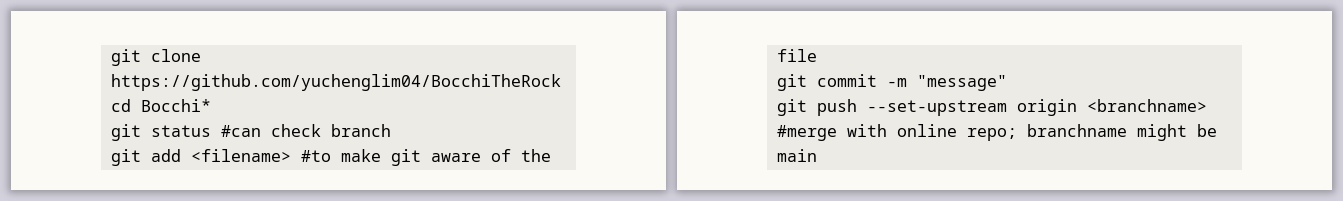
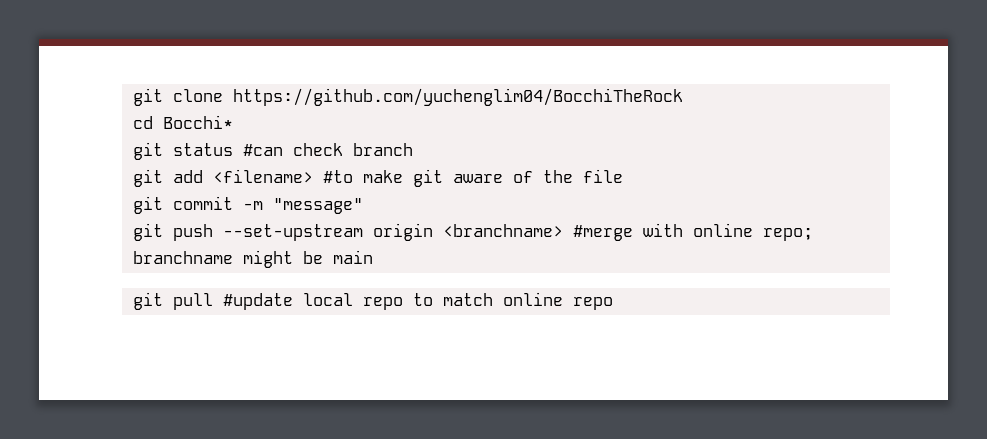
(817, 155) none -> [132,292,613,310] // git pull #update local repo to match online repo

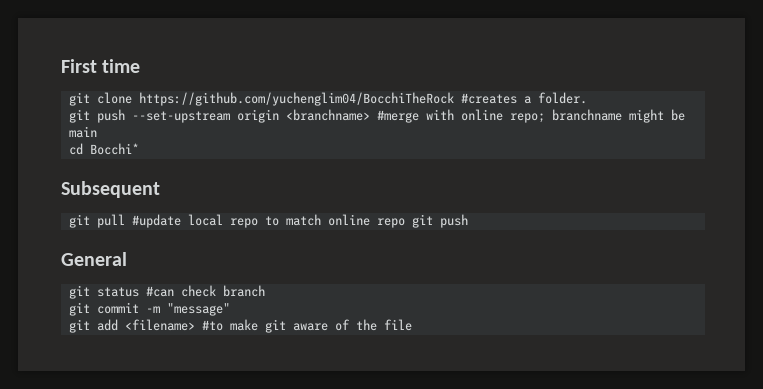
(132, 97) none -> [61,59,141,73] First time //
[132,115,233,129] [132,142,413,160] [132,169,623,187] [132,196,363,214] // cd Bocchi* // git status #can check branch // git add <filename> #to make git aware of the file // git commit -m "message" -> [461,92,588,104] #creates a folder.
(373, 257) none -> [69,143,140,155] [61,181,160,198] // cd Bocchi* // Subsequent
(613, 303) none -> [412,214,469,228] [61,252,127,266] [69,285,266,299] [69,302,231,316] [69,319,413,333] git push // General // git status #can check branch // git commit -m "message" // git add <filename> #to make git aware of the file

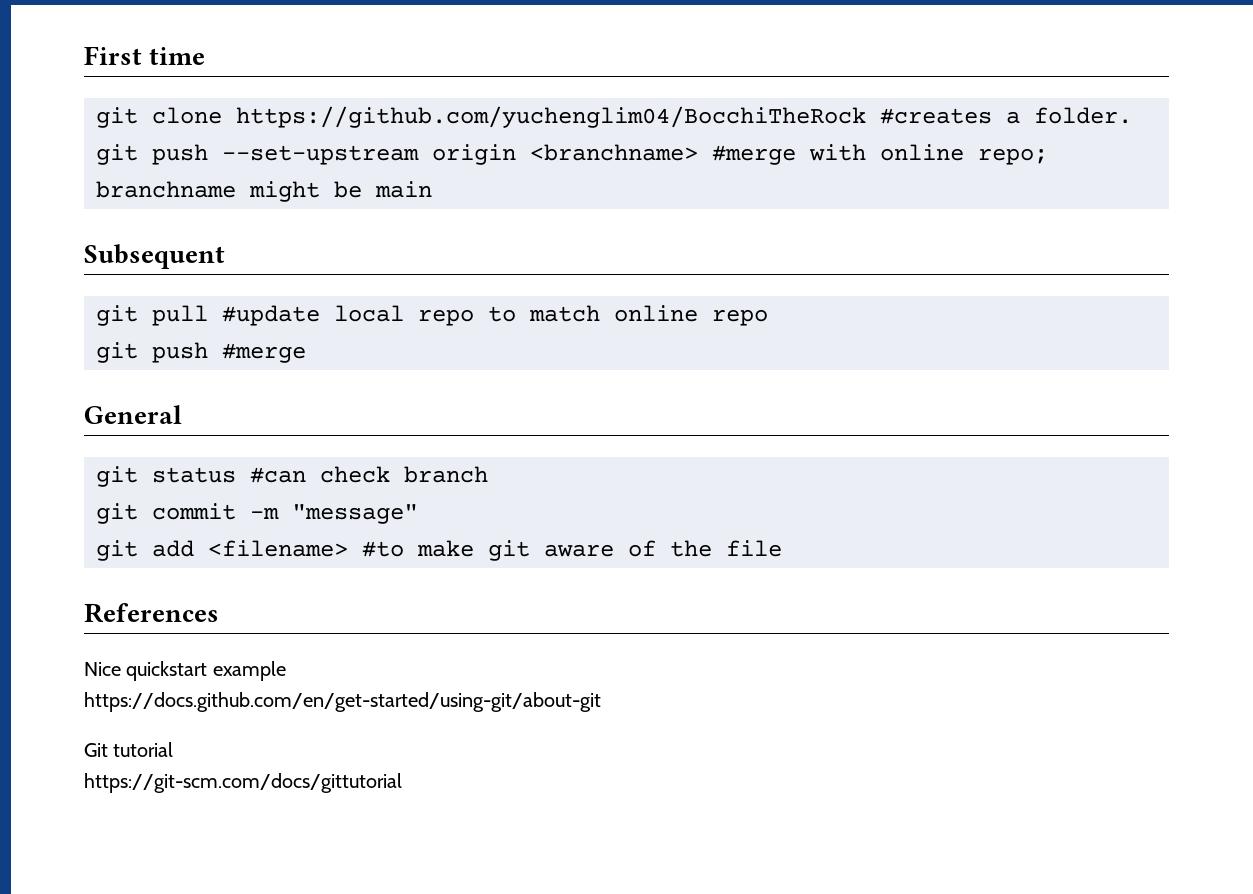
[69,143,140,155] // cd Bocchi* -> (432, 189) none
[412,214,469,228] git push -> [96,342,306,363] // git push #merge
(413, 325) none -> [84,603,219,623] [84,661,286,681] [84,692,601,712] [84,742,174,757] [84,773,402,793] // References // Nice quickstart example // https://docs.github.com/en/get-started/using-git/about-git // Git tutorial // https://git-scm.com/docs/gittutorial

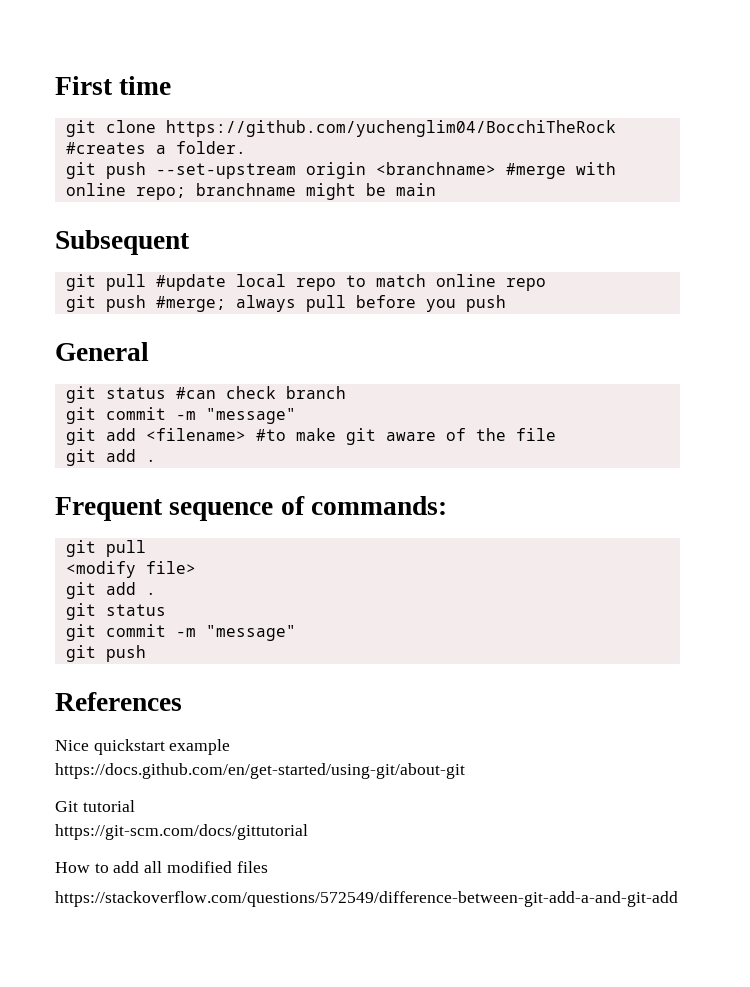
[222,343,306,363] #merge -> [155,295,506,312] #merge; always pull before you push
(782, 548) none -> [65,449,156,466] [55,496,448,521] [65,540,146,557] [65,561,196,578] [65,582,156,599] [65,603,166,620] [65,624,296,641] [65,645,146,662] // git add . // Frequent sequence of commands: // git pull // <modify file> // git add . // git status // git commit -m "message" // git push
(402, 783) none -> [55,861,268,873] [55,891,678,907] // How to add all modified files // https://stackoverflow.com/questions/572549/difference-between-git-add-a-and-git-add

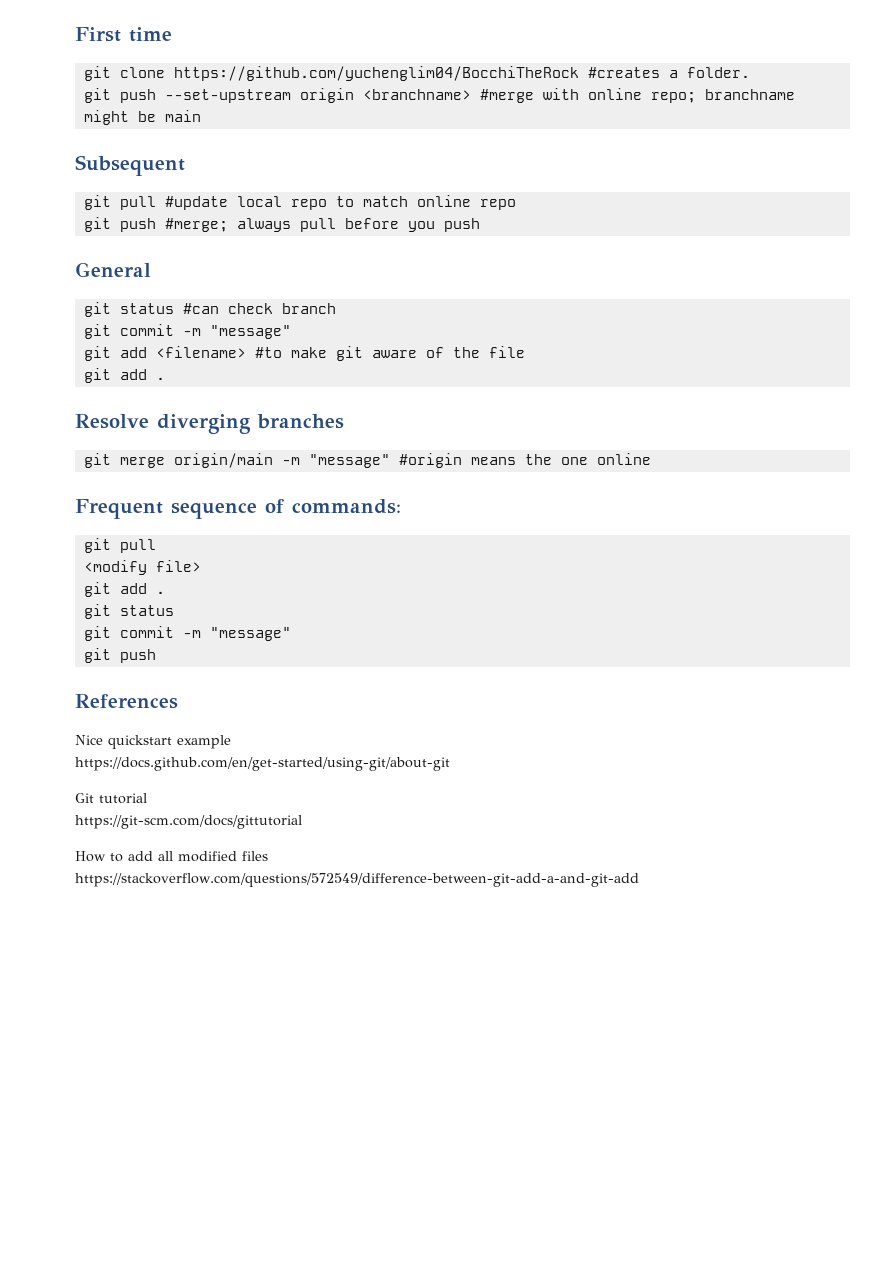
(156, 460) none -> [75,414,344,434] [83,453,651,468] // Resolve diverging branches // git merge origin/main -m "message" #origin means the one online

